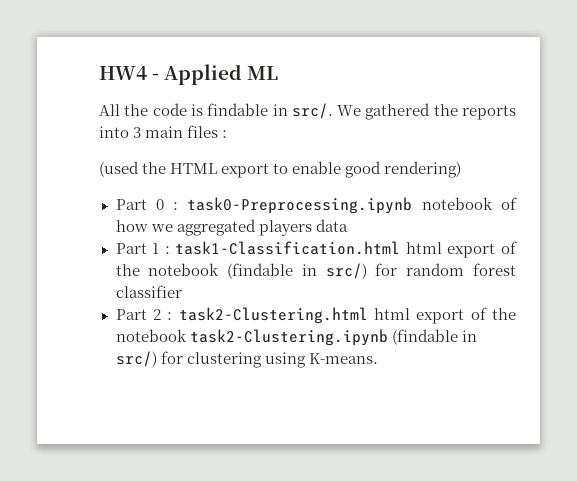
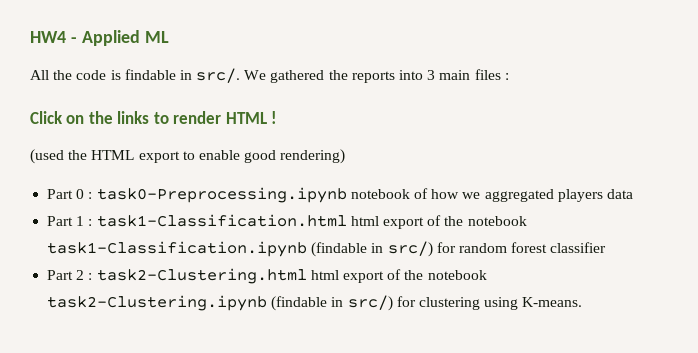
(228, 134) none -> [30,111,278,124] // Click on the links to render HTML !
(220, 269) none -> [47,241,308,257] task1-Classification.ipynb

